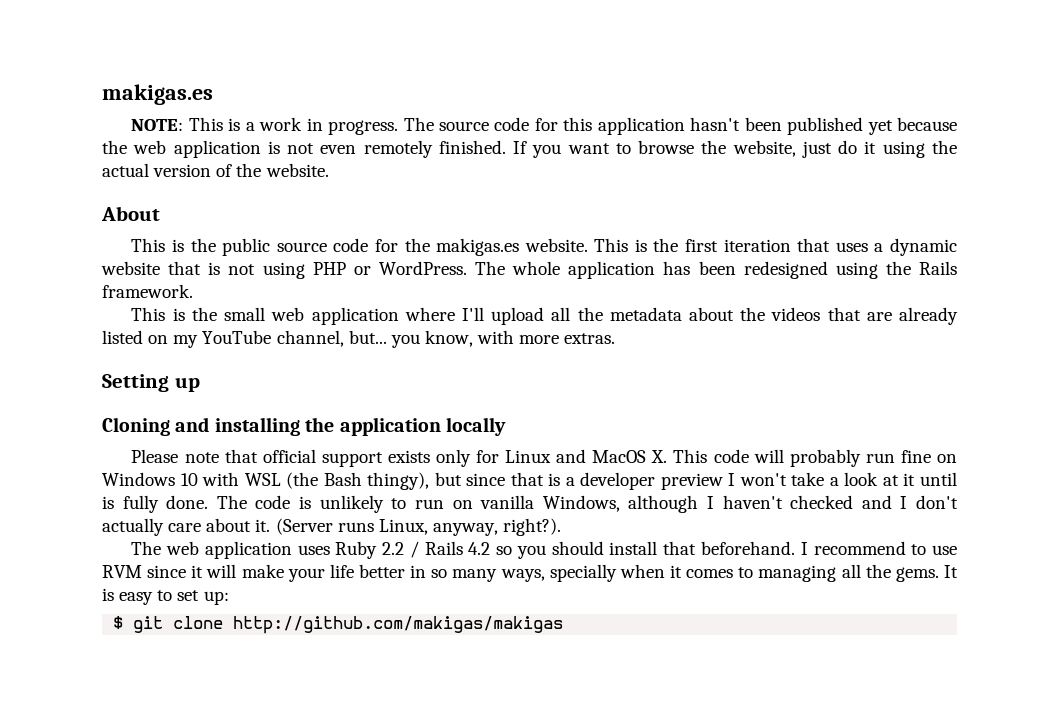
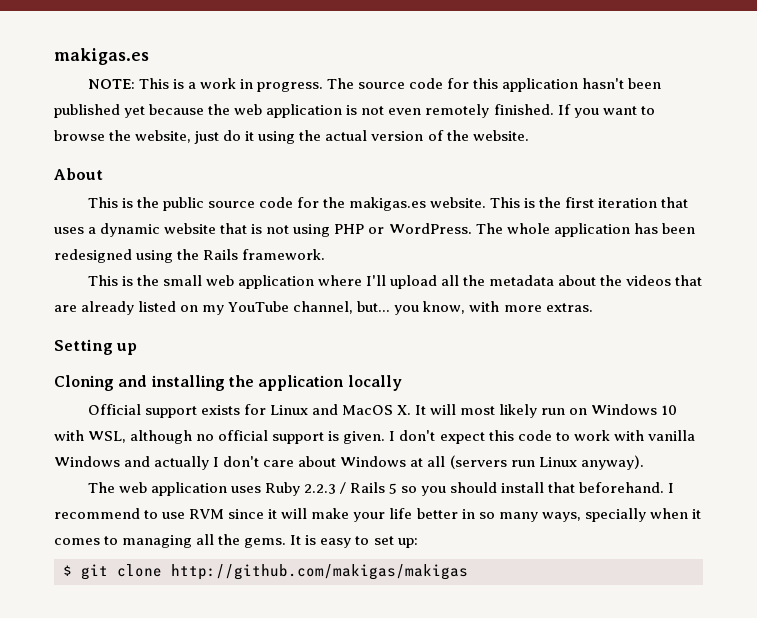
[131,449,316,463] Please note that official -> [87,404,141,415] Official
[435,449,471,467] only -> (240, 410) none
[673,449,957,467] [102,472,957,490] [102,495,958,513] [102,518,562,536] This code will probably run fine on Windows 10 with WSL (the Bash thingy), but since that is a developer preview I won't take a look at it until is fully done. The code is unlikely to run on vanilla Windows, although I haven't checked and I don't actually care about it. (Server runs Linux, anyway, right?). -> [415,404,678,418] [54,430,695,444] [54,455,644,470] It will most likely run on Windows 10 with WSL, although no official support is given. I don't expect this code to work with vanilla Windows and actually I don't care about Windows at all (servers run Linux anyway).
[382,542,405,555] 2.2 -> [303,484,336,494] 2.2.3
[468,542,491,555] 4.2 -> [389,483,398,494] 5

